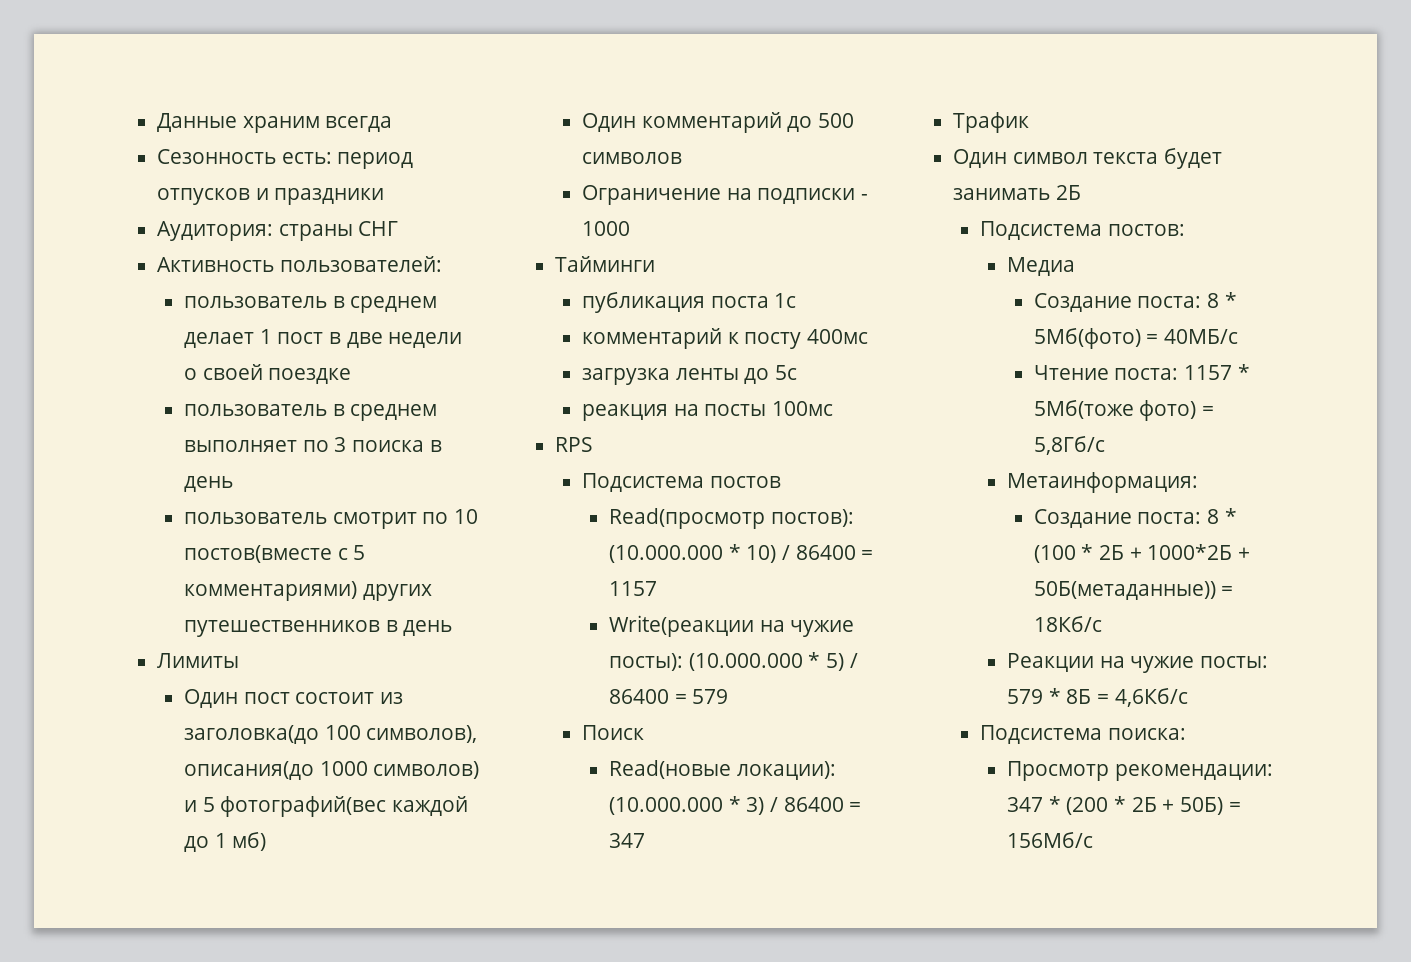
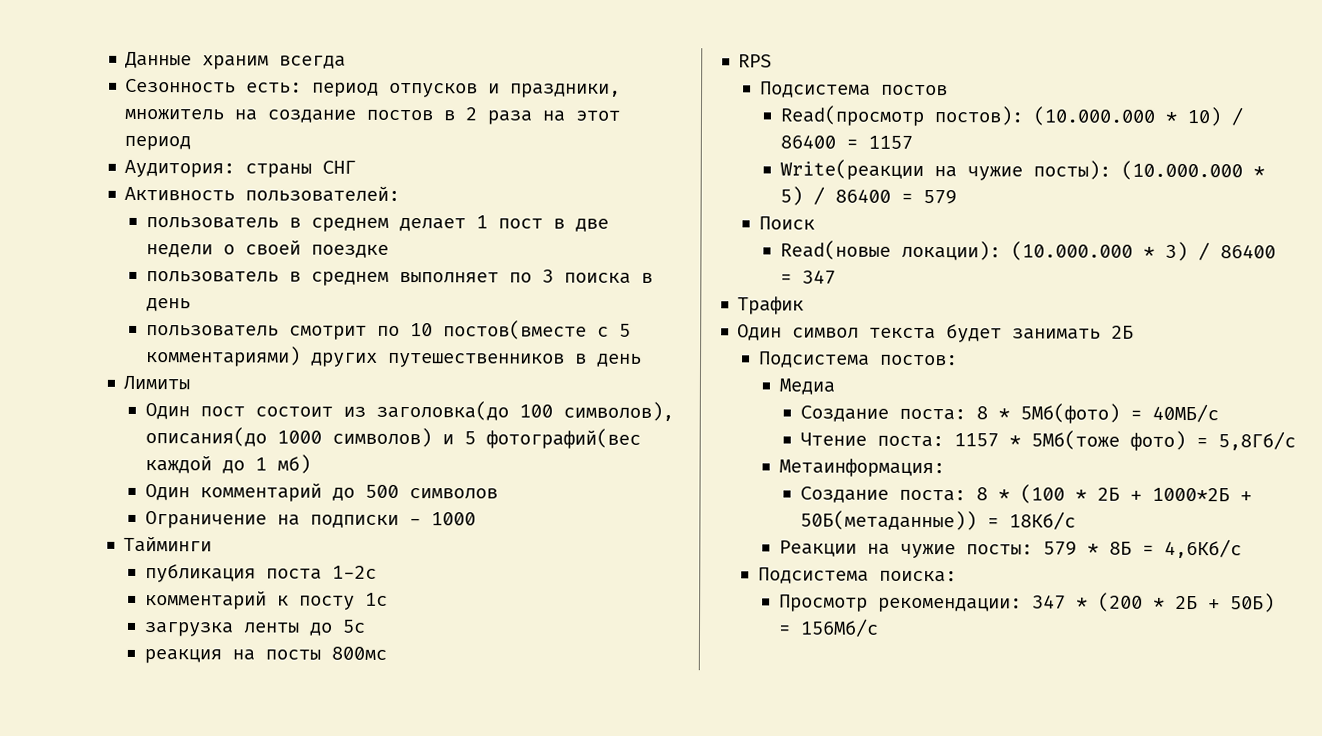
[274,188,385,205] праздники -> [510,83,622,98] [124,107,621,125] [124,135,192,151] праздники, множитель на создание постов в 2 раза на этот период
[774,293,797,308] 1с -> [331,565,377,579] 1-2с
[807,329,869,344] 400мс -> [364,592,388,606] 1c
[772,401,834,416] 100мс -> [330,646,387,660] 800мс

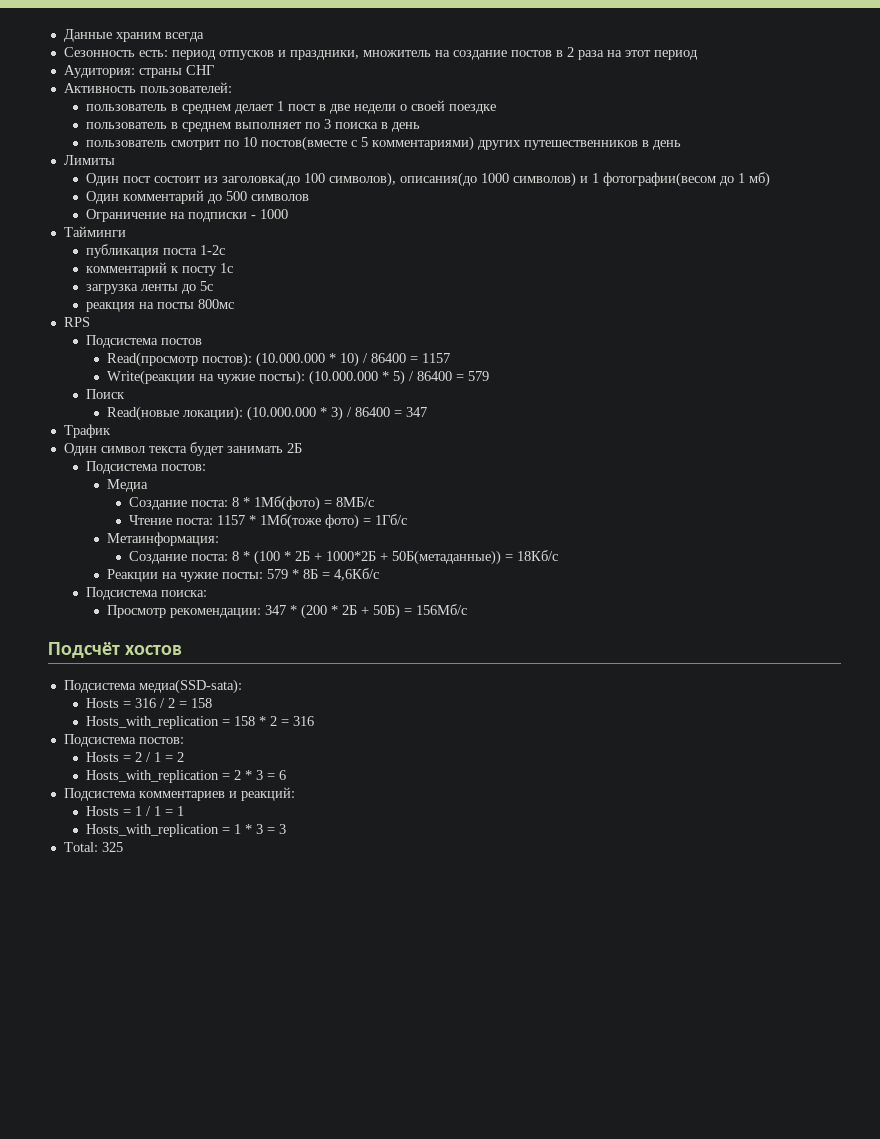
[463,428,641,449] [144,455,212,474] 5 фотографий(вес каждой -> [591,172,716,187] 1 фотографии(весом
[1019,403,1219,424] 5Мб(фото) = 40МБ/с -> [253,496,374,511] 1Мб(фото) = 8МБ/с
[1030,430,1120,450] 5Мб(тоже -> [259,514,321,529] 1Мб(тоже
[1217,431,1296,451] 5,8Гб/с -> [374,514,407,525] 1Гб/с
(879, 627) none -> [48,642,183,658] [63,679,242,694] [85,698,212,708] [85,716,314,729] [63,734,184,747] [85,752,184,762] [85,770,286,783] [63,787,295,801] [85,806,184,816] [85,824,286,837] [63,842,123,852] // Подсчёт хостов // Подсистема медиа(SSD-sata): // Hosts = 316 / 2 = 158 // Hosts_with_replication = 158 * 2 = 316 // Подсистема постов: // Hosts = 2 / 1 = 2 // Hosts_with_replication = 2 * 3 = 6 // Подсистема комментариев и реакций: // Hosts = 1 / 1 = 1 // Hosts_with_replication = 1 * 3 = 3 // Total: 325

